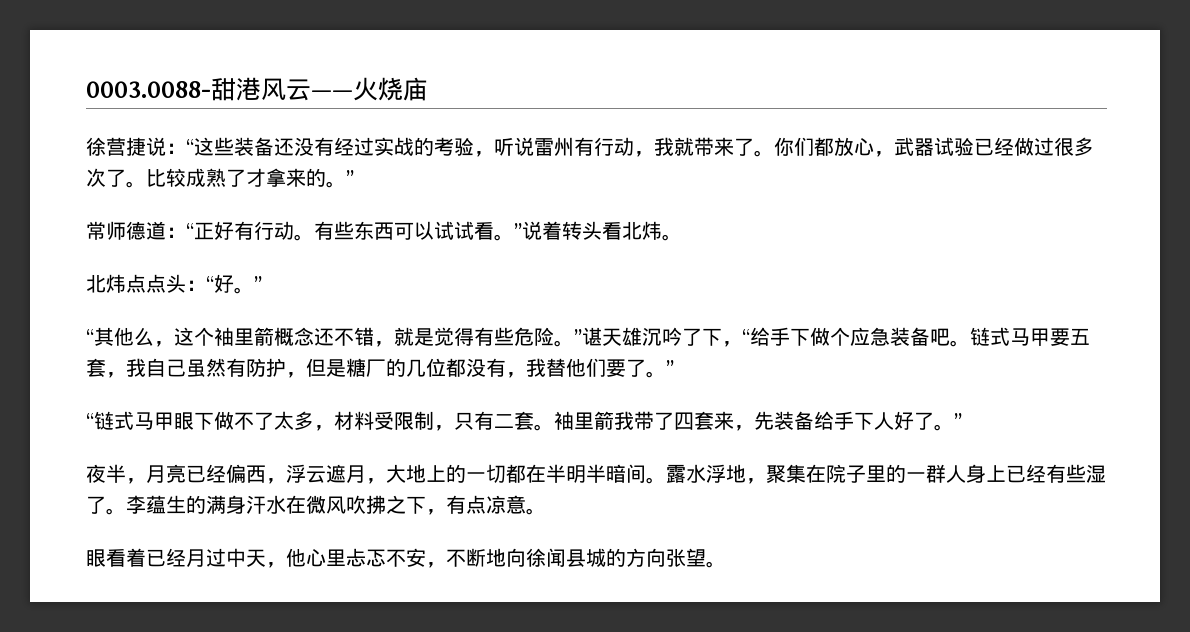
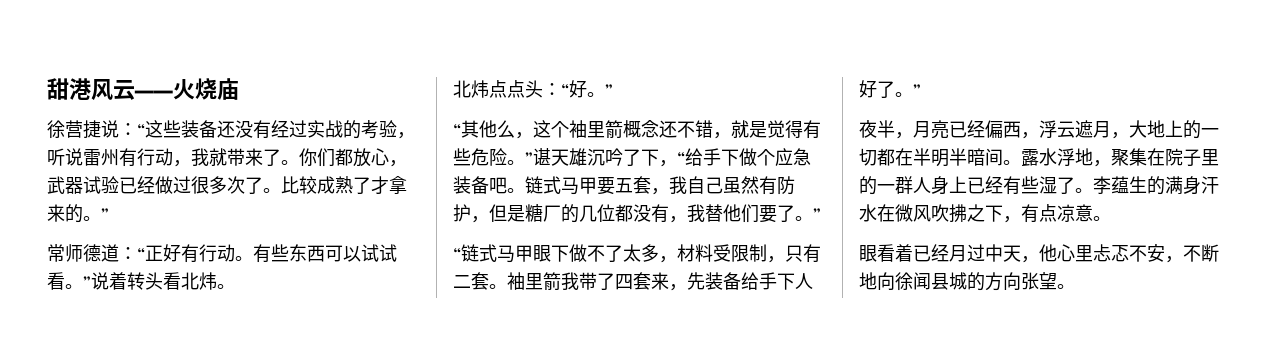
[86,81,211,98] 0003.0088- -> (47, 89) none

